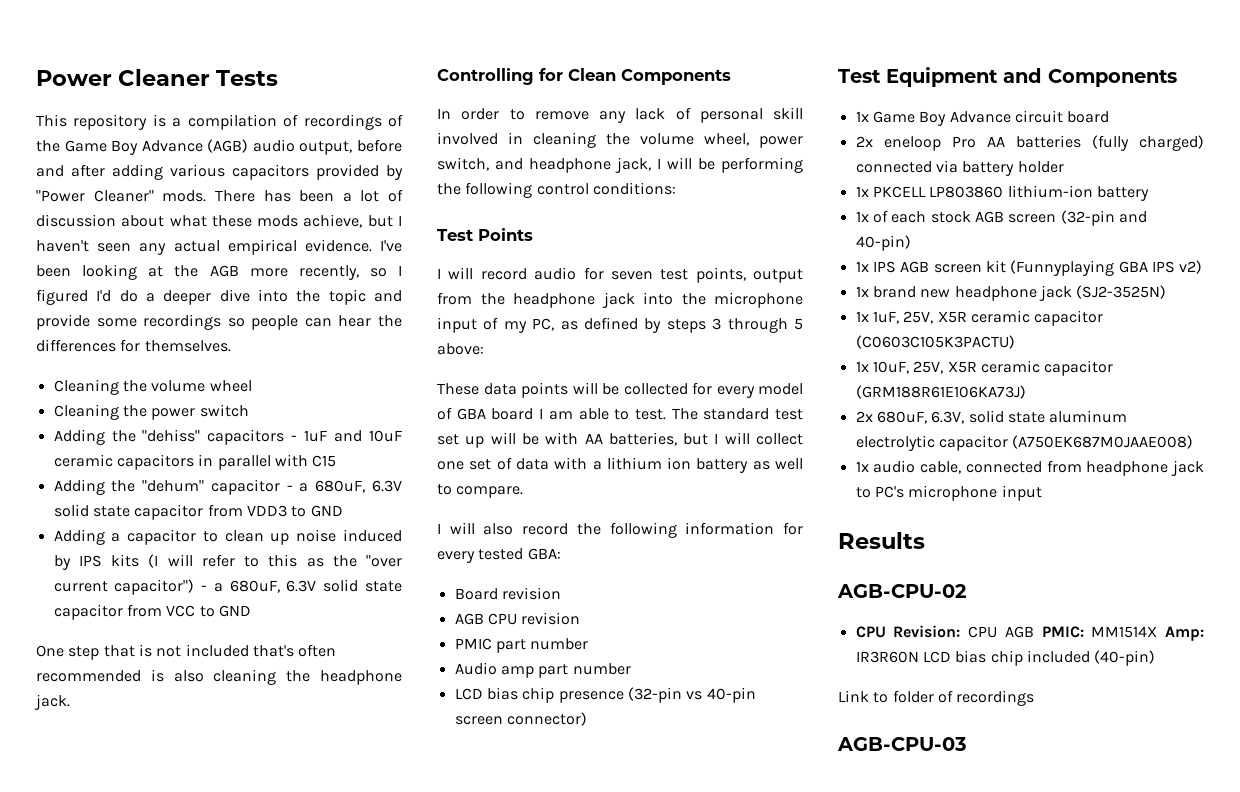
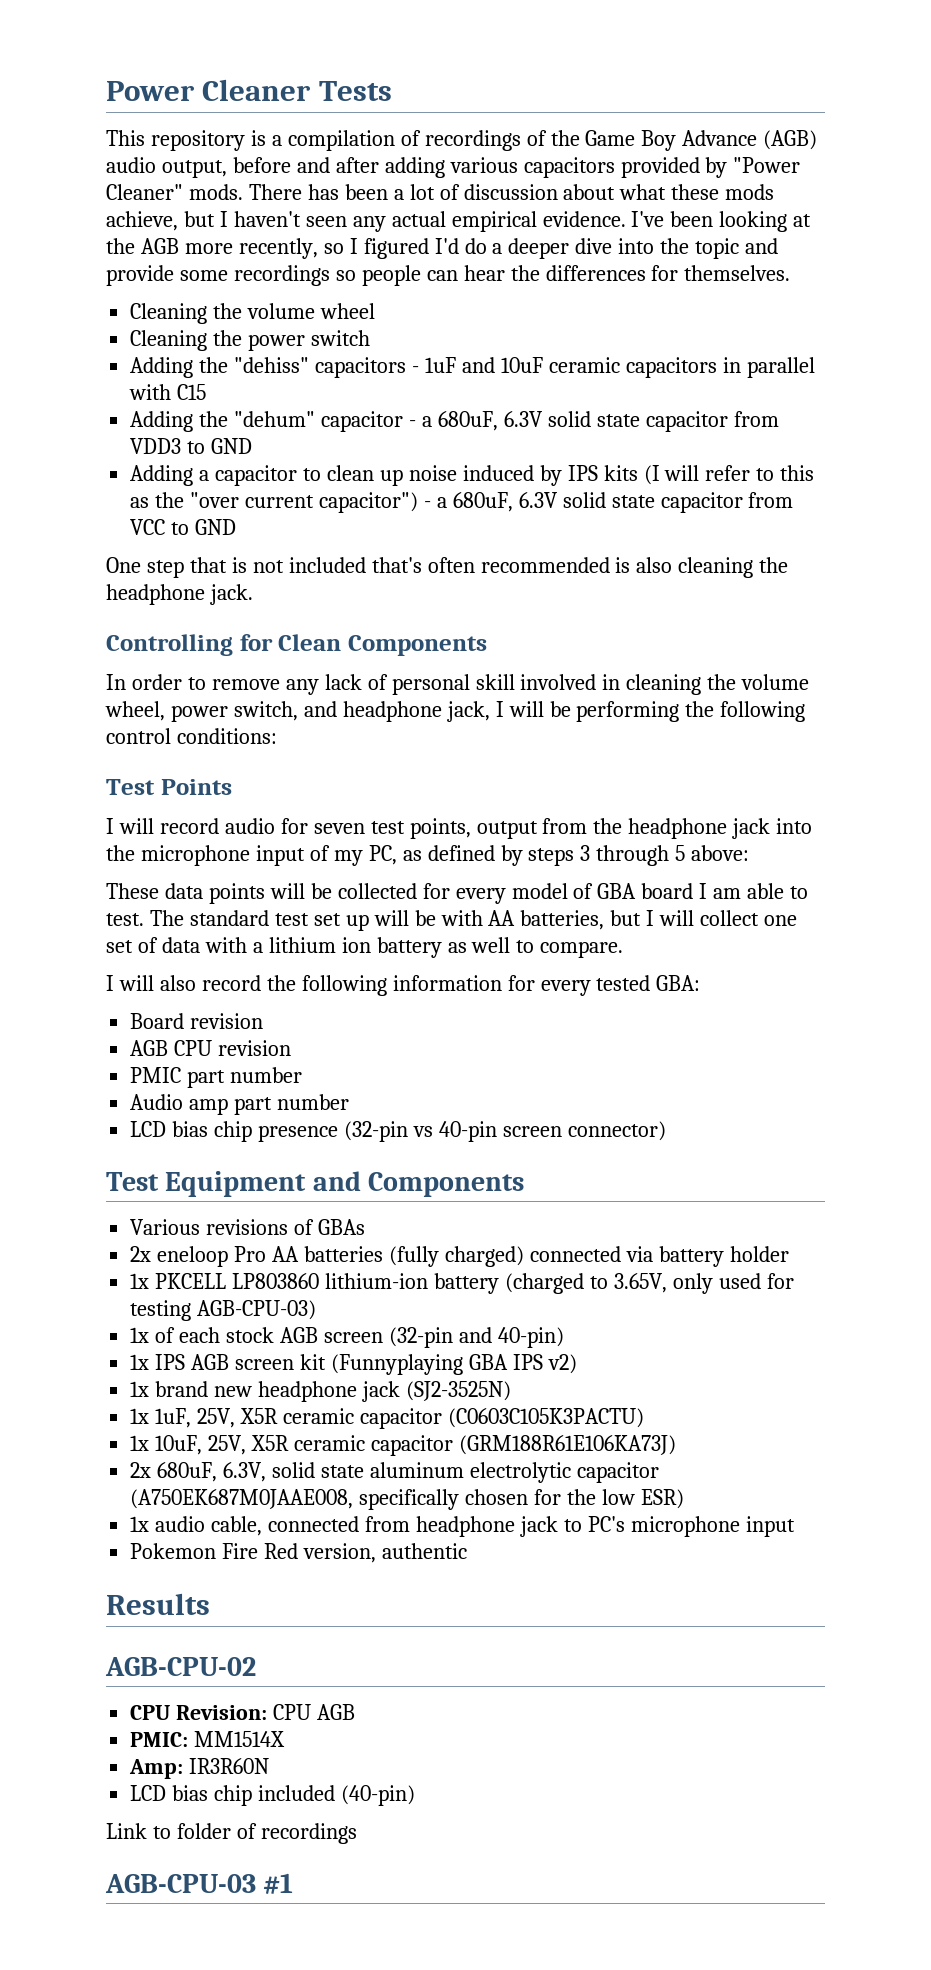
[855,110,1110,126] 1x Game Boy Advance circuit board -> [130,1219,366,1235] Various revisions of GBAs
(1149, 193) none -> [504,1273,794,1294] [130,1300,317,1321] (charged to 3.65V, only used for testing AGB-CPU-03)
[1012,435,1194,449] (A750EK687M0JAAE008) -> [130,1489,684,1510] (A750EK687M0JAAE008, specifically chosen for the low ESR)
(1042, 493) none -> [130,1543,467,1563] // Pokemon Fire Red version, authentic
(1034, 632) none -> (356, 1712) //
(1158, 632) none -> (286, 1739) //
(919, 657) none -> (270, 1766) //
(967, 744) none -> [263,1873,294,1894] #1

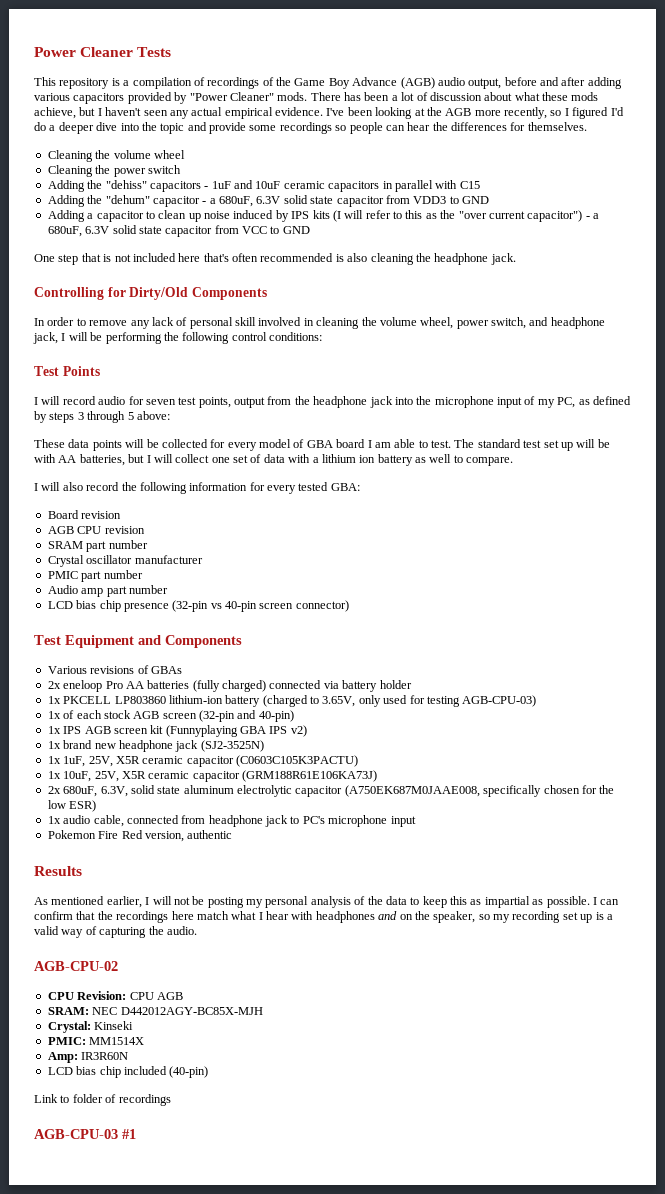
(366, 565) none -> [178,253,201,262] here
[278,634,342,651] Clean -> [129,287,189,300] Dirty/Old
(292, 1048) none -> [47,540,148,552] [47,555,203,567] // SRAM part number // Crystal oscillator manufacturer
(210, 1604) none -> [34,896,620,908] [34,911,613,923] [34,926,197,938] // As mentioned earlier, I will not be posting my personal analysis of the data to keep this as impartial as possible. I can confirm that the recordings here match what I hear with headphones and on the speaker, so my recording set up is a valid way of capturing the audio.
(356, 1712) none -> [47,1007,263,1015] [47,1021,134,1033] // SRAM: NEC D442012AGY-BC85X-MJH // Crystal: Kinseki

